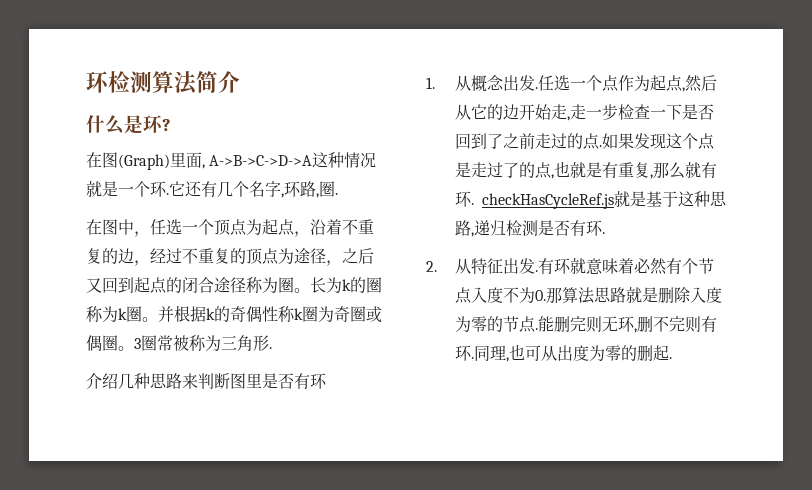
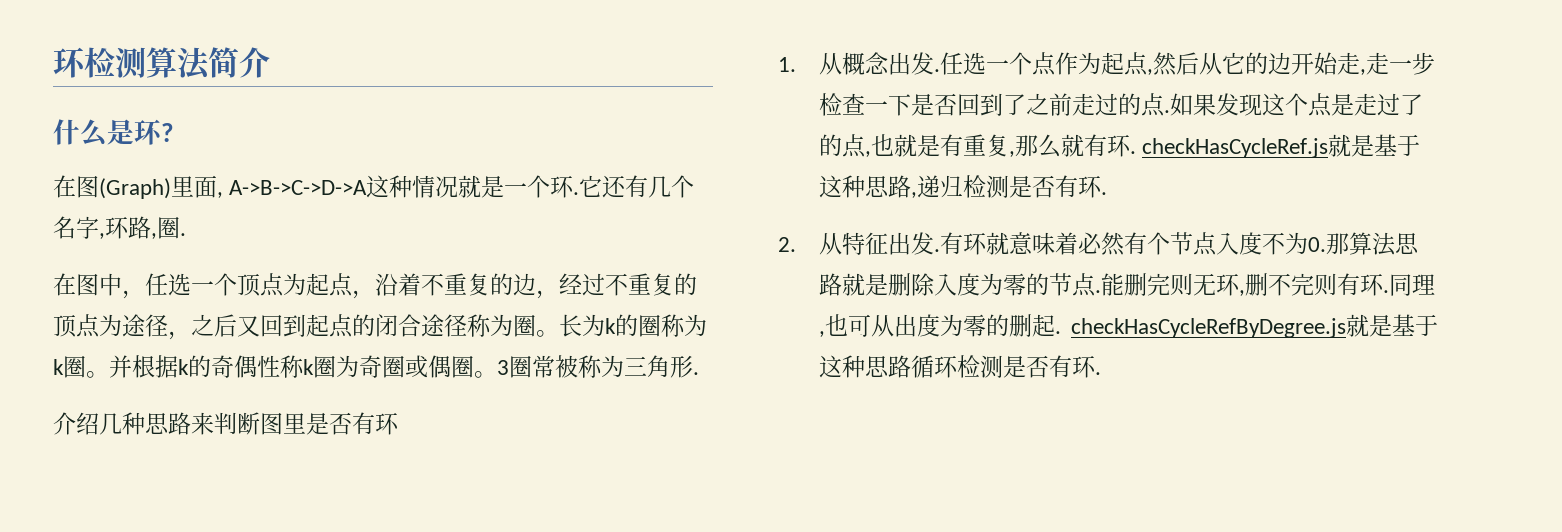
(673, 358) none -> [1071,314,1438,338] [818,355,1101,378] checkHasCycleRefByDegree.js就是基于这种思路循环检测是否有环.

